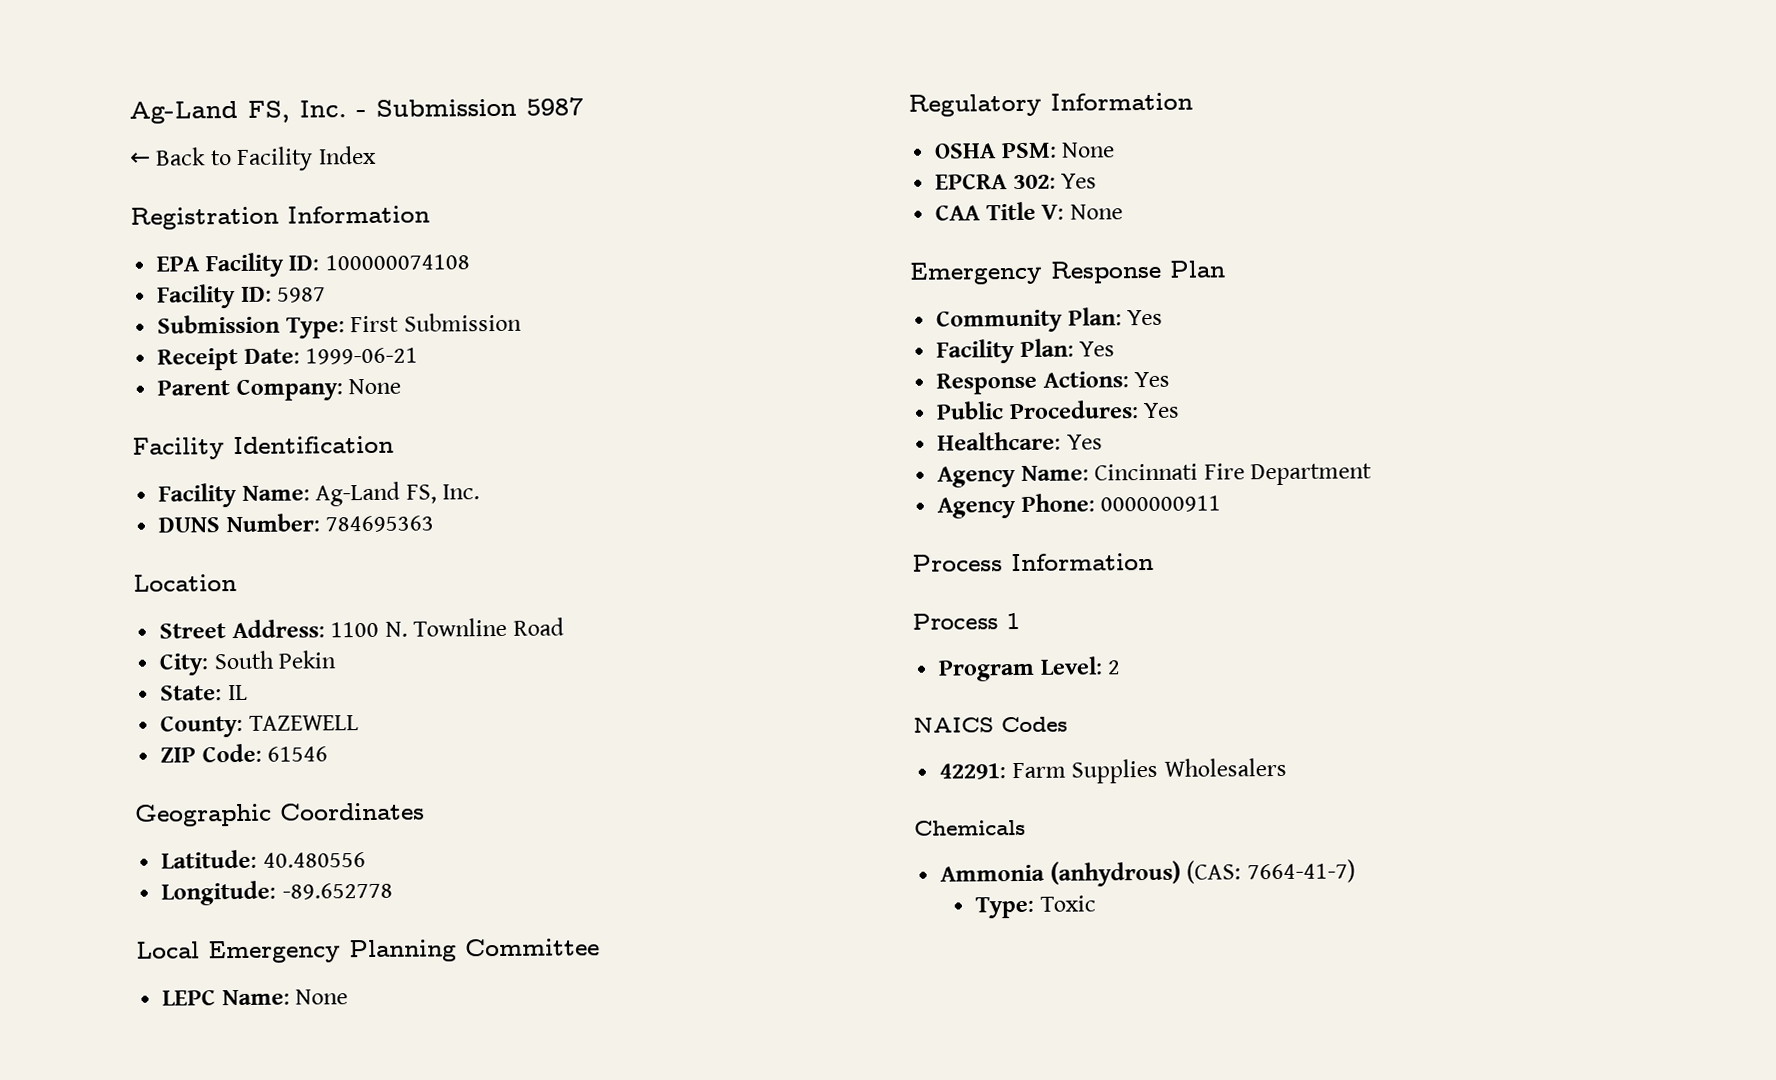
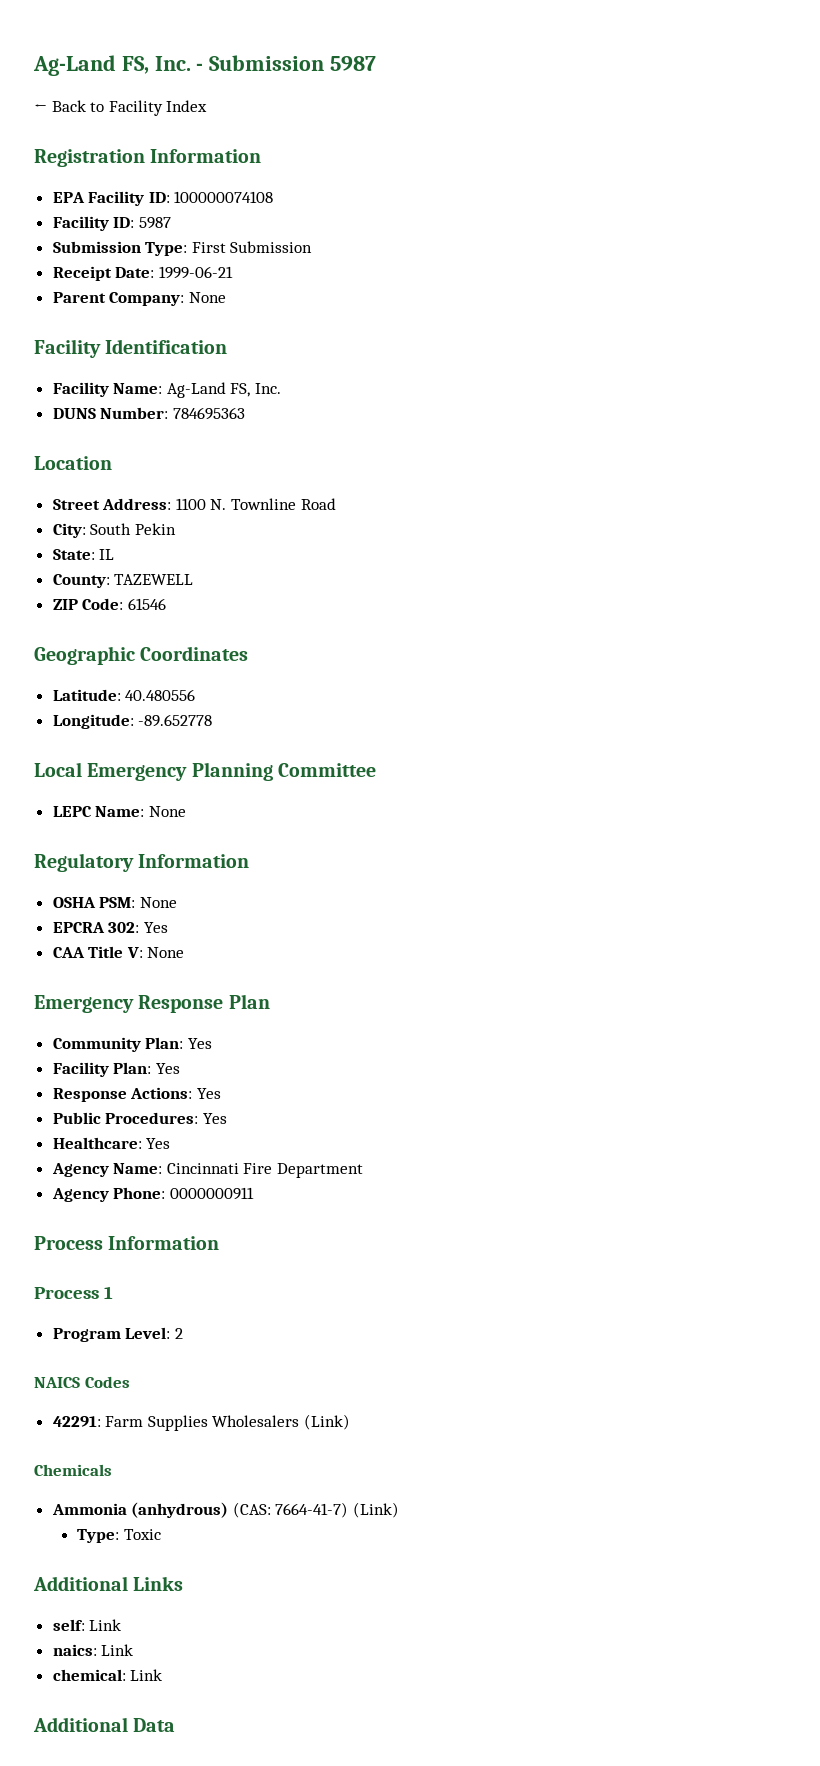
(1287, 767) none -> [304,1414,351,1430] (Link)
(1356, 871) none -> [353,1502,400,1518] (Link)
(1096, 903) none -> [33,1576,184,1591] [52,1619,122,1631] [52,1644,134,1656] [52,1669,163,1681] [33,1717,176,1732] // Additional Links // self: Link // naics: Link // chemical: Link // Additional Data

